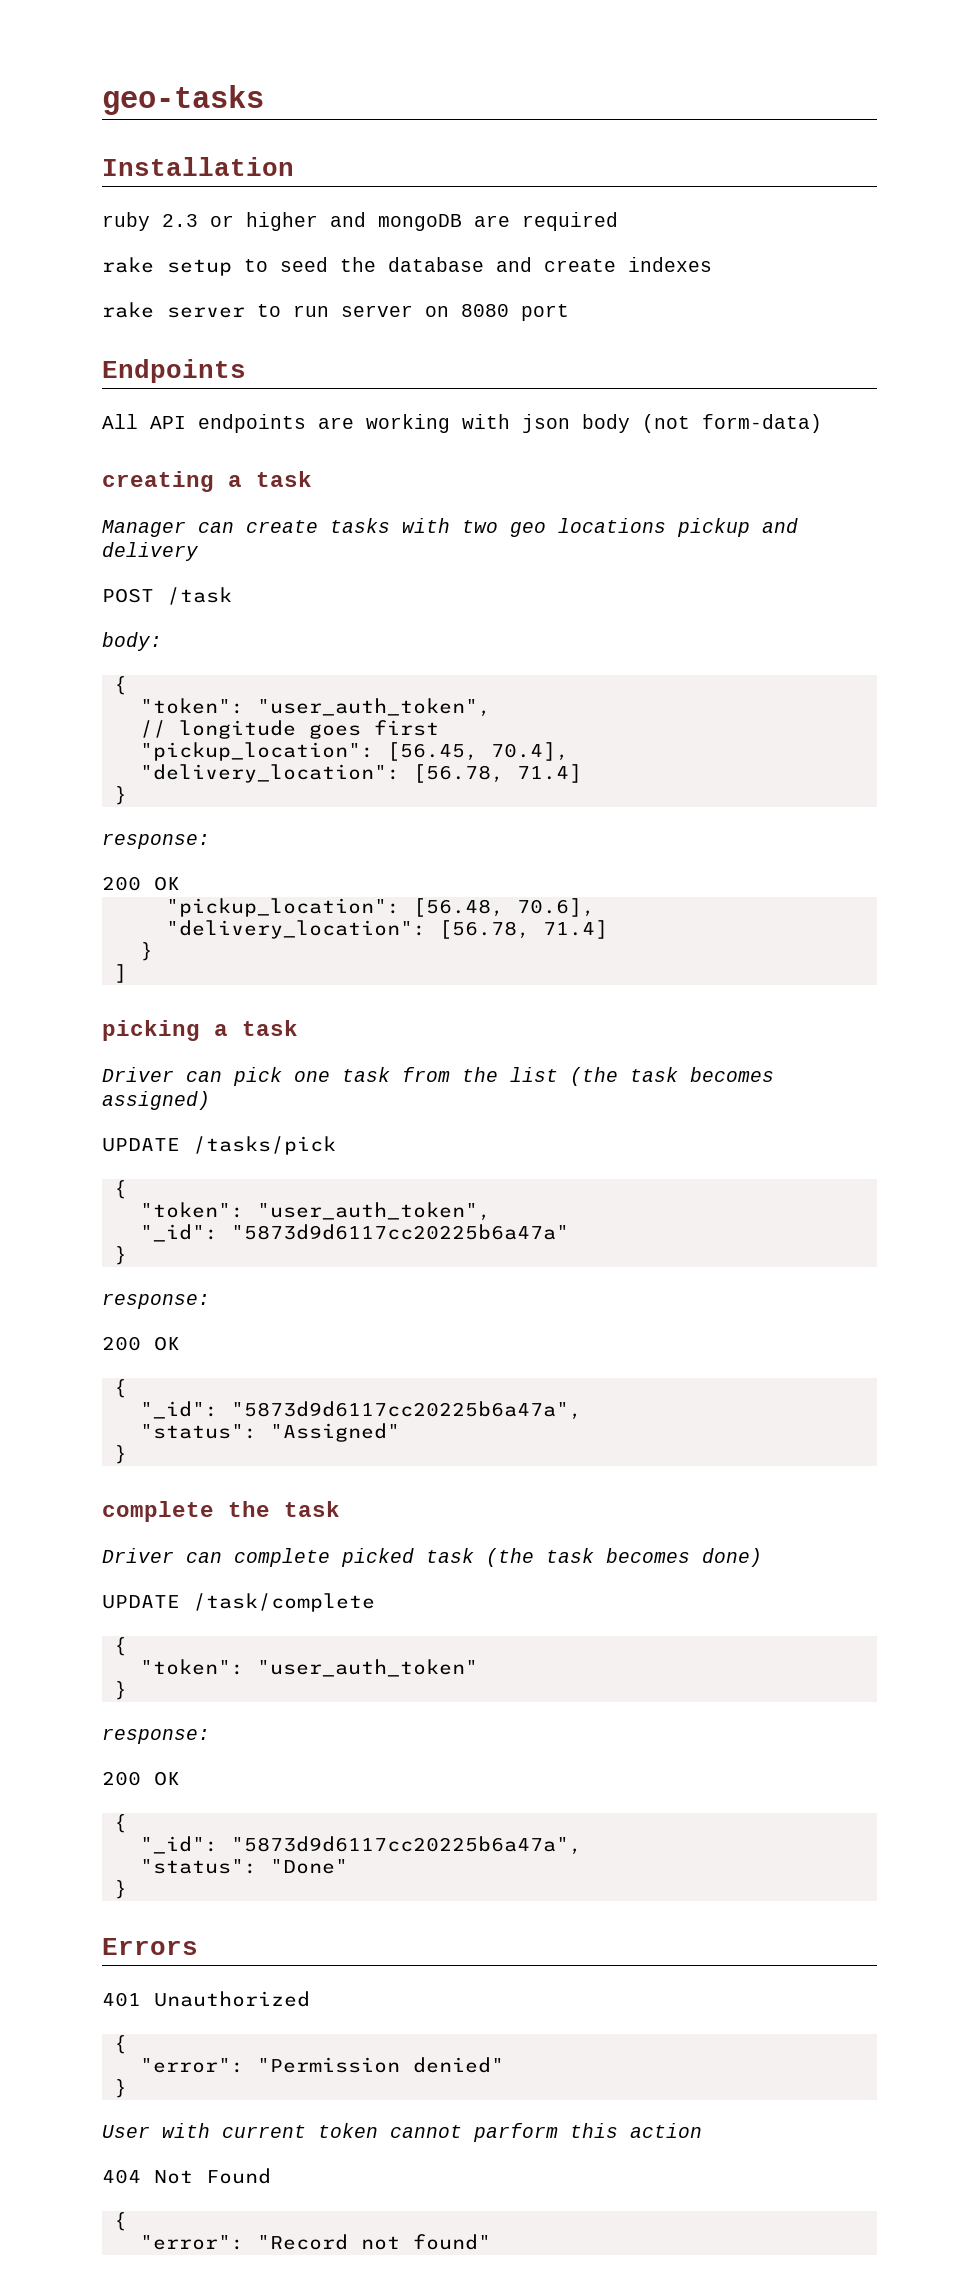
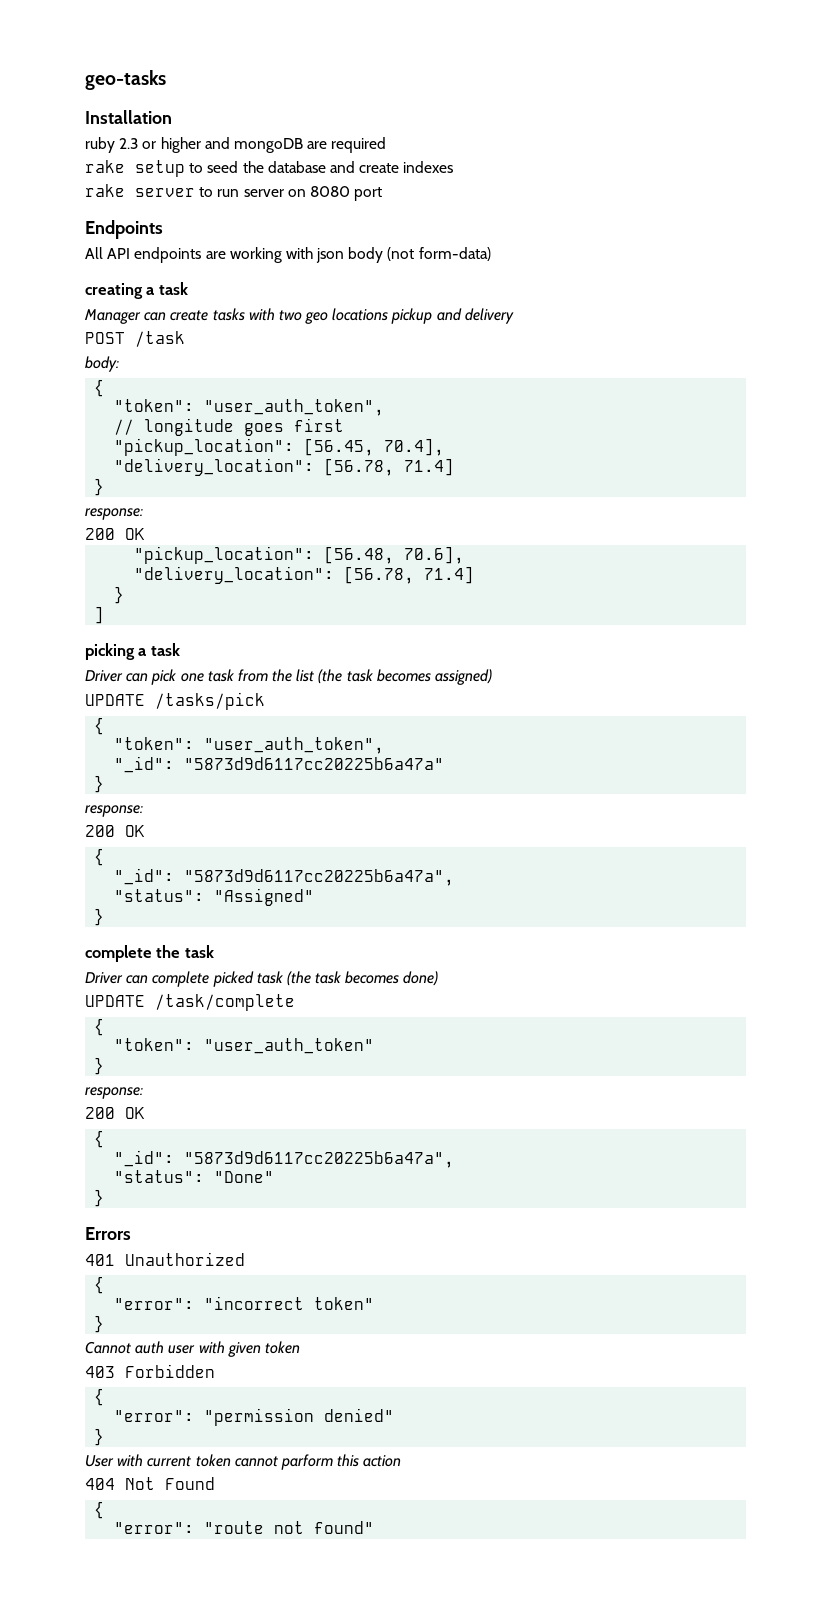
[256,2057,400,2073] "Permission -> [204,1296,375,1310] [94,1315,105,1333] [85,1341,300,1357] [85,1364,215,1378] [94,1388,105,1406] [114,1408,315,1426] "incorrect token" // } // Cannot auth user with given token // 403 Forbidden // { // "error": "permission
[256,2234,348,2250] "Record -> [204,1521,265,1534] "route

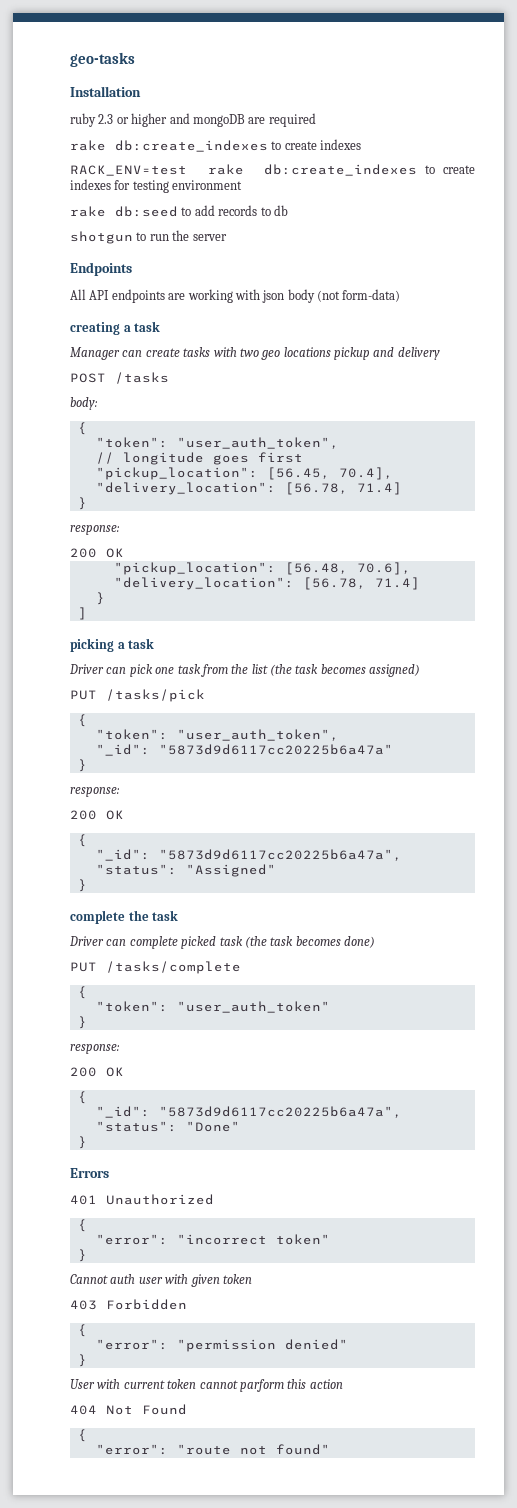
[135,160,454,177] [85,184,195,197] setup to seed the database and create indexes // rake server -> [115,139,362,152] [70,164,475,176] [70,179,243,193] [70,205,288,217] [70,231,133,244] db:create_indexes to create indexes // RACK_ENV=test rake db:create_indexes to create indexes for testing environment // rake db:seed to add records to db // shotgun
[243,186,383,201] server on 8080 port -> [172,230,227,241] the server
[135,331,185,347] /task -> [115,372,169,384] /tasks
[85,694,145,706] UPDATE -> [70,690,97,700] PUT
[85,994,295,1011] UPDATE /task/complete -> [70,961,241,974] PUT /tasks/complete

